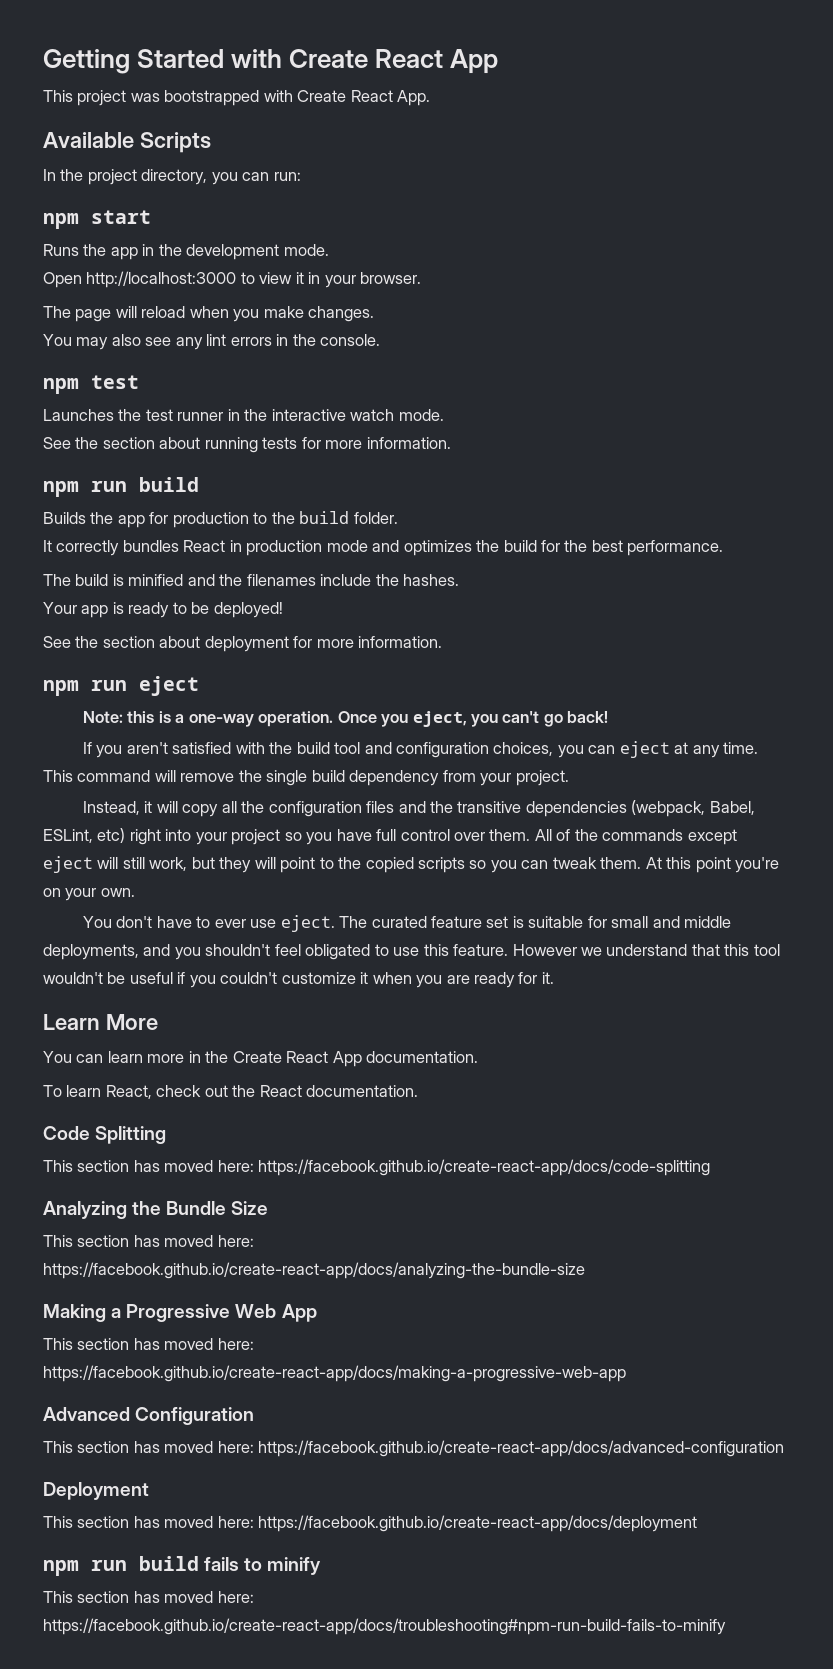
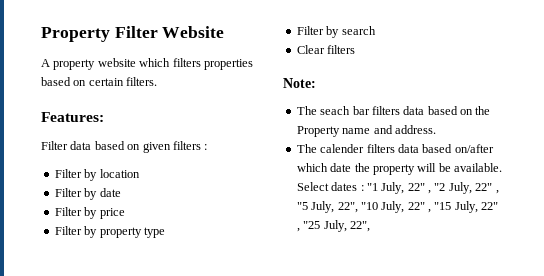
[43,49,499,74] [43,90,431,106] [43,132,211,153] [43,169,301,185] [43,210,151,229] [43,244,329,260] [43,271,422,288] [43,306,375,322] [43,334,381,350] [43,375,139,394] [43,409,444,421] [43,437,451,453] [43,477,199,497] [43,511,398,528] [43,540,724,556] [43,574,460,586] [43,602,283,618] [43,636,443,652] [43,676,199,696] [82,711,609,727] [82,741,759,758] [43,770,569,786] [82,800,755,817] [43,828,737,845] [43,856,780,873] [43,888,135,901] [82,915,732,932] [43,944,780,960] [43,972,554,988] [43,1014,158,1030] [43,1051,479,1067] [43,1085,419,1099] [43,1126,167,1144] [43,1159,711,1176] [43,1201,269,1219] [43,1235,254,1247] [43,1262,585,1279] [43,1304,317,1322] [43,1338,254,1350] [43,1365,626,1382] [43,1407,255,1425] [43,1440,785,1457] [43,1482,149,1500] [43,1515,698,1532] [43,1556,322,1576] [43,1591,254,1603] [43,1618,726,1635] Getting Started with Create React App // This project was bootstrapped with Create React App. // Available Scripts // In the project directory, you can run: // npm start // Runs the app in the development mode. // Open http://localhost:3000 to view it in your browser. // The page will reload when you make changes. // You may also see any lint errors in the console. // npm test // Launches the test runner in the interactive watch mode. // See the section about running tests for more information. // npm run build // Builds the app for production to the build folder. // It correctly bundles React in production mode and optimizes the build for the best performance. // The build is minified and the filenames include the hashes. // Your app is ready to be deployed! // See the section about deployment for more information. // npm run eject // Note: this is a one-way operation. Once you eject, you can't go back! // If you aren't satisfied with the build tool and configuration choices, you can eject at any time. This command will remove the single build dependency from your project. // Instead, it will copy all the configuration files and the transitive dependencies (webpack, Babel, ESLint, etc) right into your project so you have full control over them. All of the commands except eject will still work, but they will point to the copied scripts so you can tweak them. At this point you're on your own. // You don't have to ever use eject. The curated feature set is suitable for small and middle deployments, and you shouldn't feel obligated to use this feature. However we understand that this tool wouldn't be useful if you couldn't customize it when you are ready for it. // Learn More // You can learn more in the Create React App documentation. // To learn React, check out the React documentation. // Code Splitting // This section has moved here: https://facebook.github.io/create-react-app/docs/code-splitting // Analyzing the Bundle Size // This section has moved here: https://facebook.github.io/create-react-app/docs/analyzing-the-bundle-size // Making a Progressive Web App // This section has moved here: https://facebook.github.io/create-react-app/docs/making-a-progressive-web-app // Advanced Configuration // This section has moved here: https://facebook.github.io/create-react-app/docs/advanced-configuration // Deployment // This section has moved here: https://facebook.github.io/create-react-app/docs/deployment // npm run build fails to minify // This section has moved here: https://facebook.github.io/create-react-app/docs/troubleshooting#npm-run-build-fails-to-minify -> [41,26,225,42] [41,58,253,70] [41,77,158,86] [41,112,104,122] [41,141,208,153] [54,169,140,181] [54,188,121,200] [54,207,125,219] [54,226,165,238] [296,26,376,38] [296,45,356,54] [283,78,316,88] [296,106,491,115] [296,125,436,137] [296,144,494,153] [296,163,502,175] [296,182,499,194] [296,201,499,213] [296,220,370,232] Property Filter Website // A property website which filters properties based on certain filters. // Features: // Filter data based on given filters : // Filter by location // Filter by date // Filter by price // Filter by property type // Filter by search // Clear filters // Note: // The seach bar filters data based on the Property name and address. // The calender filters data based on/after which date the property will be available. Select dates : "1 July, 22" , "2 July, 22" , "5 July, 22", "10 July, 22" , "15 July, 22" , "25 July, 22",

